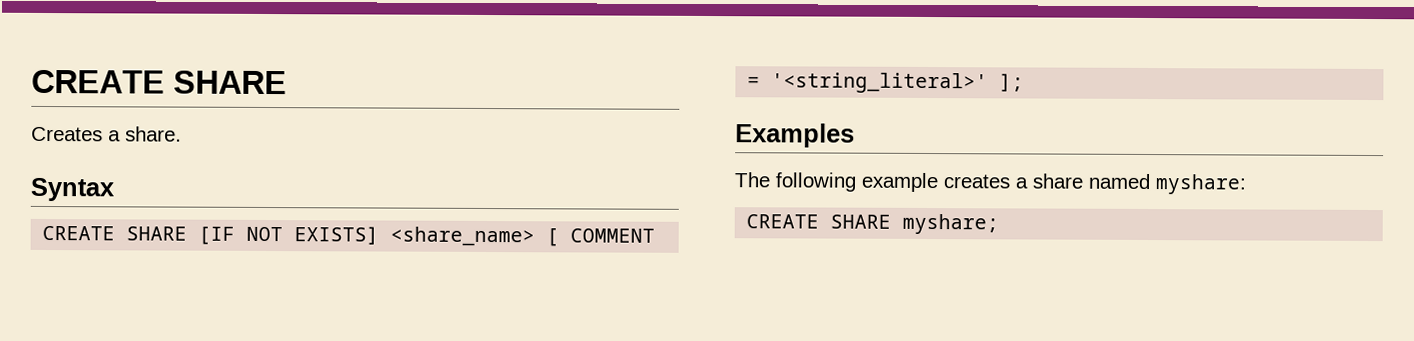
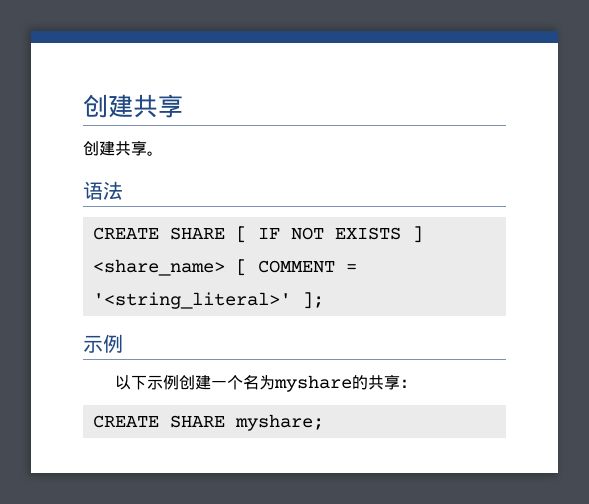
[31,69,287,95] [31,126,182,142] [30,177,114,202] [42,225,380,245] CREATE SHARE // Creates a share. // Syntax // CREATE SHARE [IF NOT EXISTS] -> [83,94,183,118] [83,141,163,156] [83,181,123,200] [92,226,423,243] 创建共享 // 创建共享。 // 语法 // CREATE SHARE [ IF NOT EXISTS ]
[735,123,855,148] [734,172,1246,195] Examples // The following example creates a share named myshare: -> [83,334,123,353] [114,375,416,392] 示例 // 以下示例创建一个名为myshare的共享：

